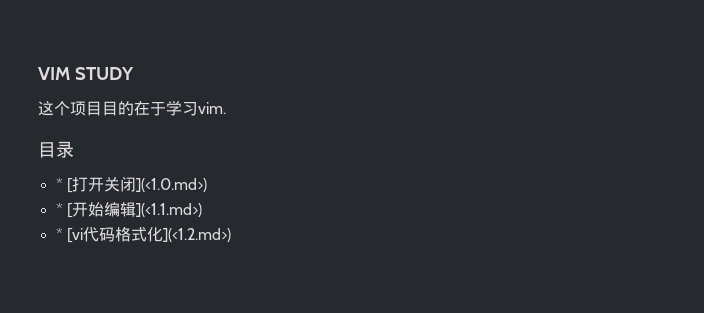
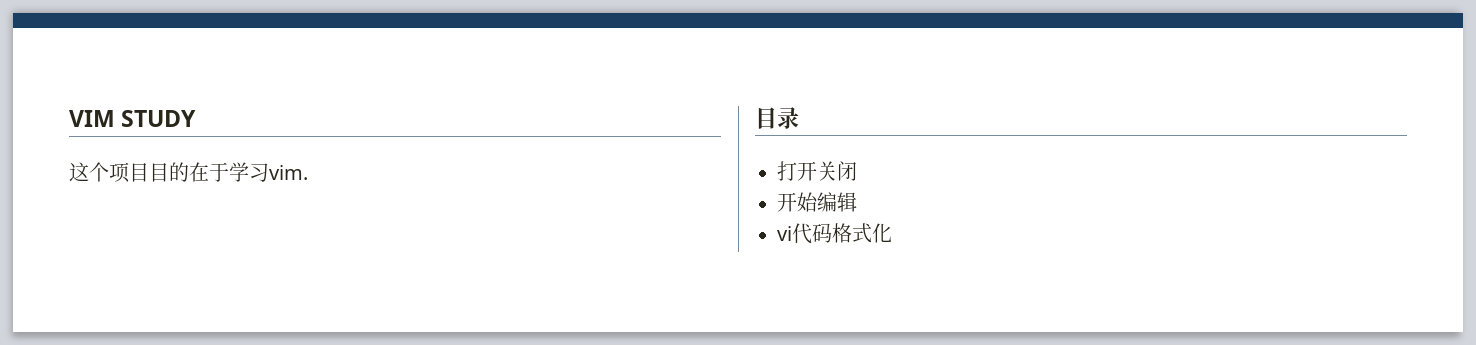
[55,178,73,193] * [ -> (799, 118) none
[135,178,207,192] [55,203,73,218] ](<1.0.md>) // * [ -> (857, 171) //
[135,203,202,217] [55,228,83,243] ](<1.1.md>) // * [vi -> [777,226,792,241] // vi
[162,228,231,242] ](<1.2.md>) -> (892, 233) none

